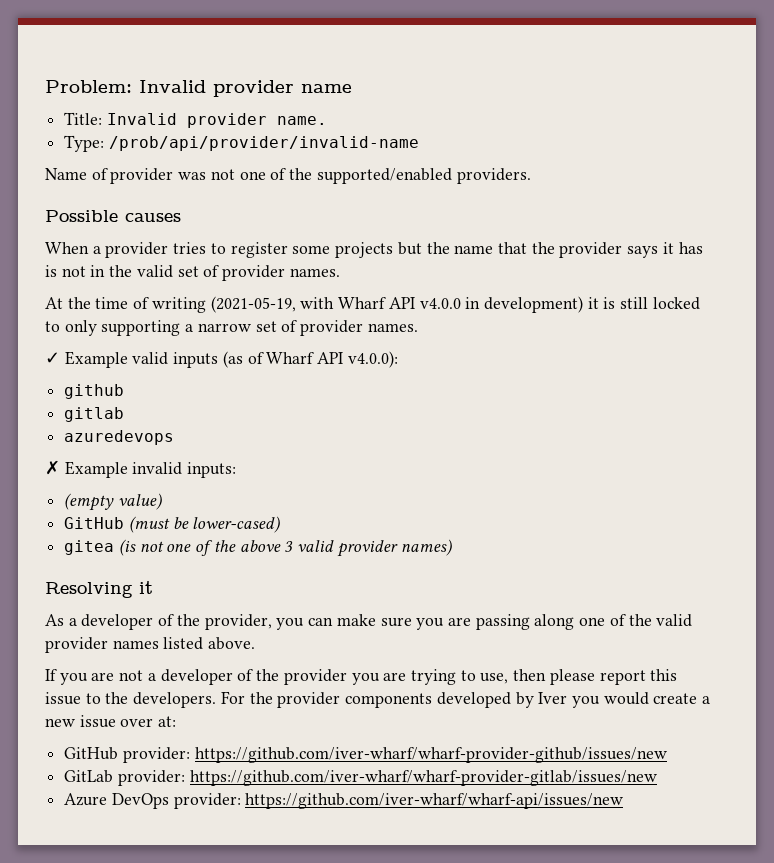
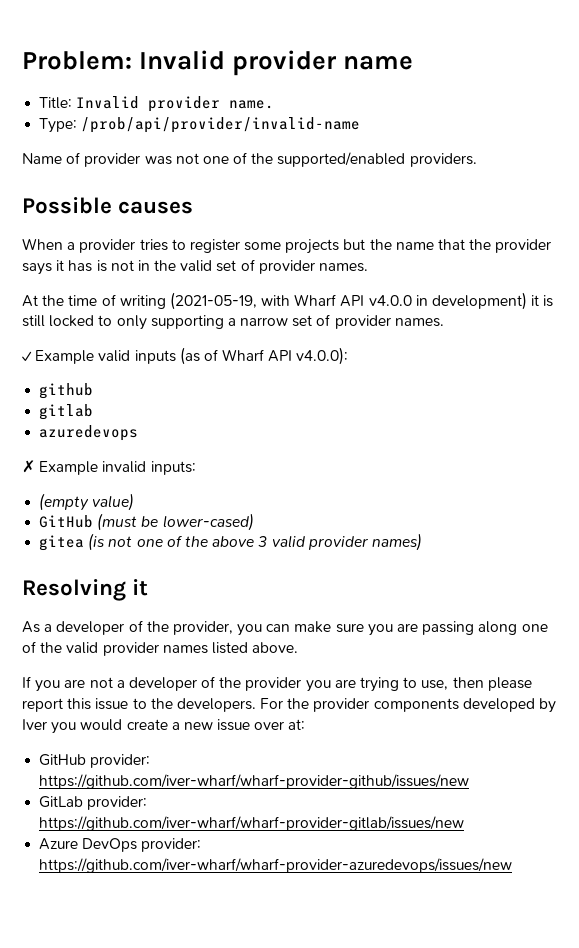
[245,793,624,809] https://github.com/iver-wharf/wharf-api/issues/new -> [39,858,513,873] https://github.com/iver-wharf/wharf-provider-azuredevops/issues/new

